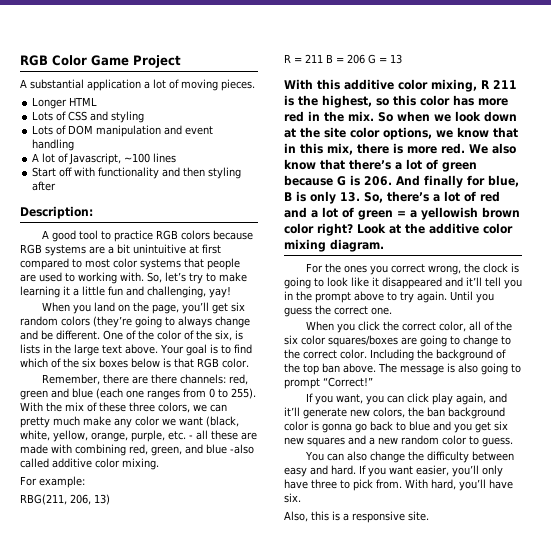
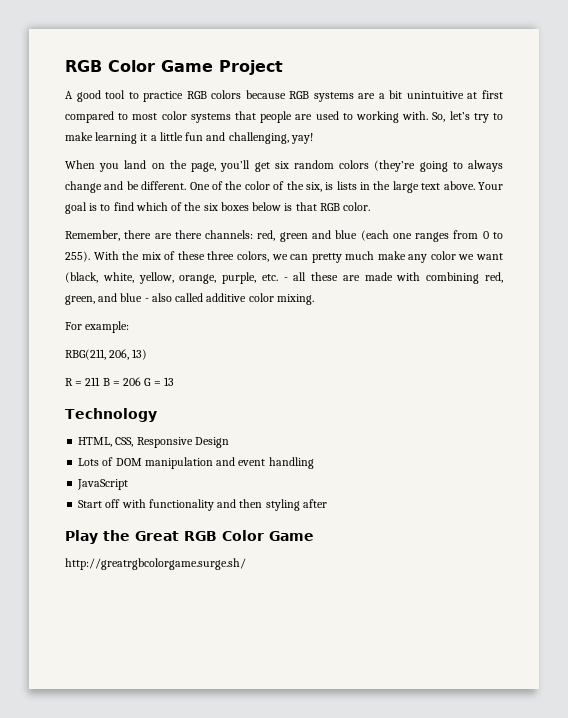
[20,79,255,91] [32,97,98,109] [32,111,145,123] [32,125,214,137] [32,139,75,151] [32,153,177,165] [32,167,242,179] [32,181,57,191] [20,206,93,219] // A substantial application a lot of moving pieces. // Longer HTML // Lots of CSS and styling // Lots of DOM manipulation and event handling // A lot of Javascript, ~100 lines // Start off with functionality and then styling after // Description: -> (283, 67) none
[230,444,254,454] -also -> [144,293,172,302] - also
[284,79,517,92] [284,95,508,108] [284,111,517,122] [284,127,518,140] [284,143,516,155] [284,159,477,172] [284,175,519,188] [284,191,500,204] [284,207,520,220] [284,223,513,236] [284,239,384,252] [306,263,520,275] [284,277,522,289] [284,291,494,303] [284,305,392,317] [306,321,513,333] [284,335,511,347] [284,349,506,361] [284,363,521,375] [284,377,373,389] [306,393,508,405] [284,407,505,419] [284,421,508,433] [284,435,513,447] [305,451,515,463] [284,465,503,477] [284,479,513,491] [284,493,301,503] [284,511,429,523] With this additive color mixing, R 211 is the highest, so this color has more red in the mix. So when we look down at the site color options, we know that in this mix, there is more red. We also know that there’s a lot of green because G is 206. And finally for blue, B is only 13. So, there’s a lot of red and a lot of green = a yellowish brown color right? Look at the additive color mixing diagram. // For the ones you correct wrong, the clock is going to look like it disappeared and it’ll tell you in the prompt above to try again. Until you guess the correct one. // When you click the correct color, all of the six color squares/boxes are going to change to the correct color. Including the background of the top ban above. The message is also going to prompt “Correct!” // If you want, you can click play again, and it’ll generate new colors, the ban background color is gonna go back to blue and you get six new squares and a new random color to guess. // You can also change the difficulty between easy and hard. If you want easier, you’ll only have three to pick from. With hard, you’ll have six. // Also, this is a responsive site. -> [65,408,157,422] [78,437,229,448] [78,457,314,469] [77,479,129,490] [78,499,327,511] [65,530,314,544] [65,558,246,570] Technology // HTML, CSS, Responsive Design // Lots of DOM manipulation and event handling // JavaScript // Start off with functionality and then styling after // Play the Great RGB Color Game // http://greatrgbcolorgame.surge.sh/

